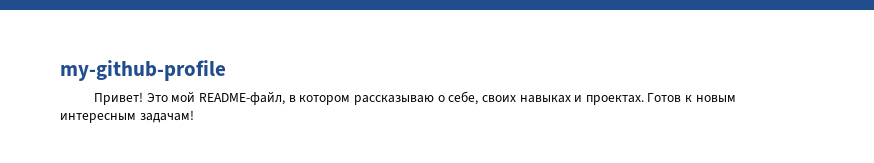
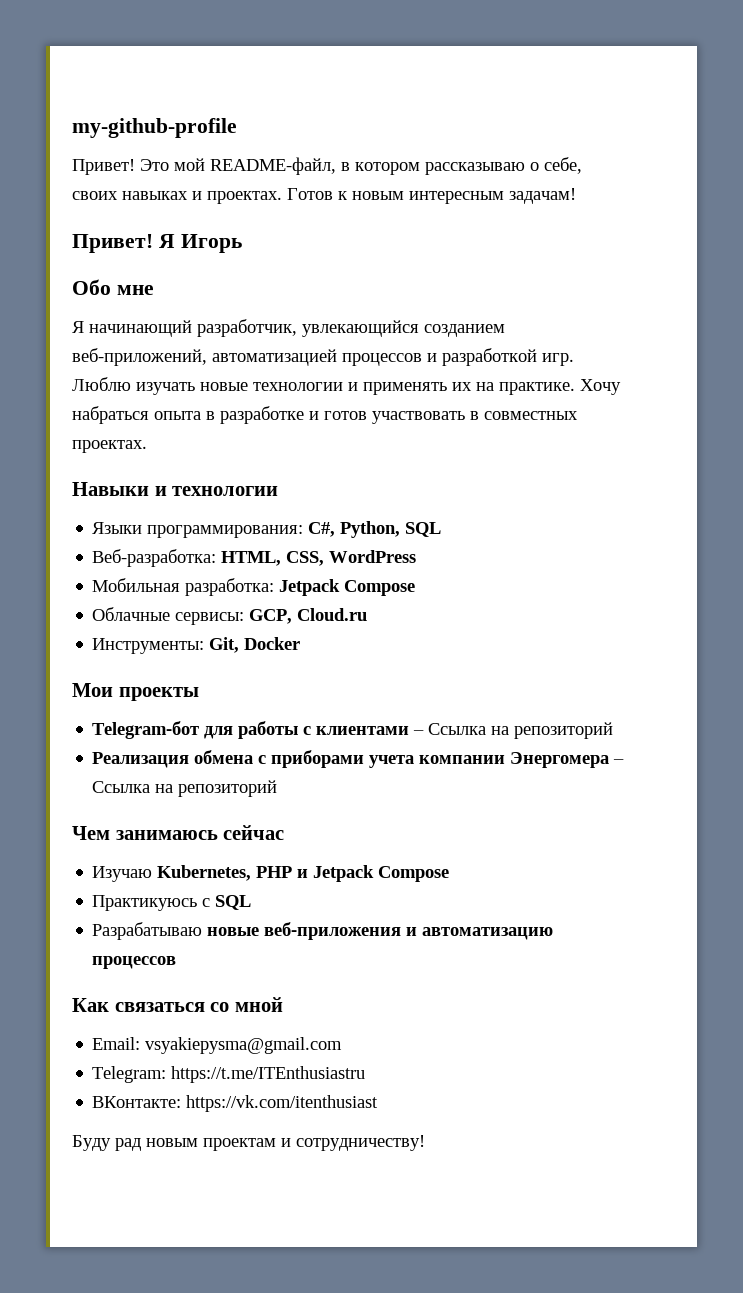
(194, 116) none -> [72,234,242,253] [72,279,154,295] [72,319,505,337] [72,348,574,366] [72,377,621,395] [72,406,578,424] [72,440,147,453] [72,482,279,496] [92,521,442,538] [92,549,417,567] [92,578,416,596] [92,607,368,625] [92,637,301,654] [72,683,199,701] [92,721,614,739] [92,750,625,768] [92,780,278,797] [72,825,285,840] [92,865,450,882] [92,895,252,911] [92,922,554,940] [92,956,177,969] [72,997,283,1012] [92,1037,343,1054] [92,1066,366,1083] [92,1095,379,1112] [72,1135,425,1151] // Привет! Я Игорь // Обо мне // Я начинающий разработчик, увлекающийся созданием веб-приложений, автоматизацией процессов и разработкой игр. Люблю изучать новые технологии и применять их на практике. Хочу набраться опыта в разработке и готов участвовать в совместных проектах. // Навыки и технологии // Языки программирования: C#, Python, SQL // Веб-разработка: HTML, CSS, WordPress // Мобильная разработка: Jetpack Compose // Облачные сервисы: GCP, Cloud.ru // Инструменты: Git, Docker // Мои проекты // Telegram-бот для работы с клиентами – Ссылка на репозиторий // Реализация обмена с приборами учета компании Энергомера – Ссылка на репозиторий // Чем занимаюсь сейчас // Изучаю Kubernetes, PHP и Jetpack Compose // Практикуюсь с SQL // Разрабатываю новые веб-приложения и автоматизацию процессов // Как связаться со мной // Email: vsyakiepysma@gmail.com // Telegram: https://t.me/ITEnthusiastru // ВКонтакте: https://vk.com/itenthusiast // Буду рад новым проектам и сотрудничеству!

